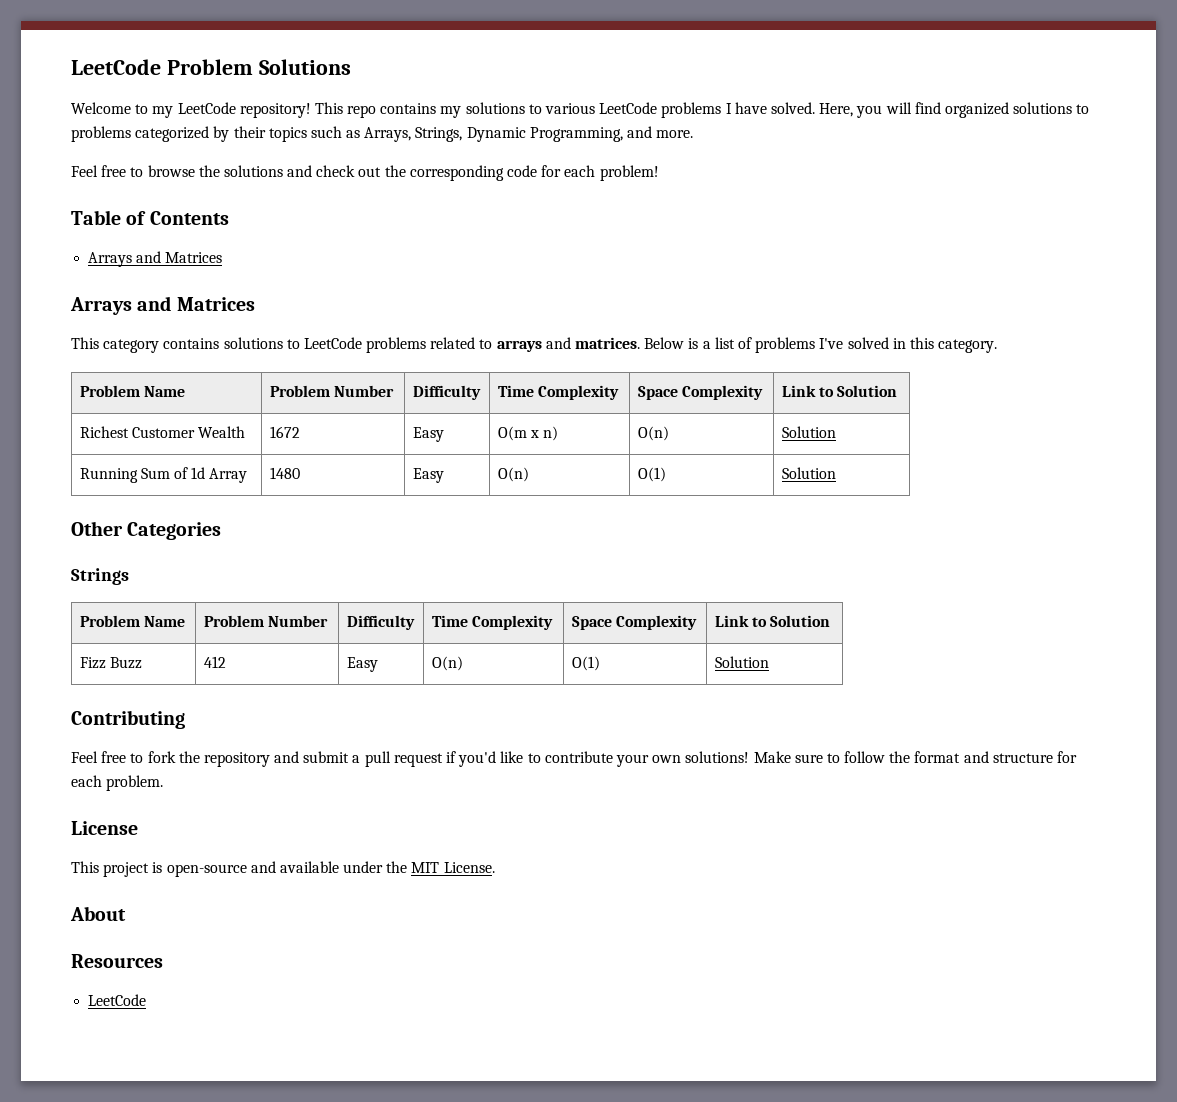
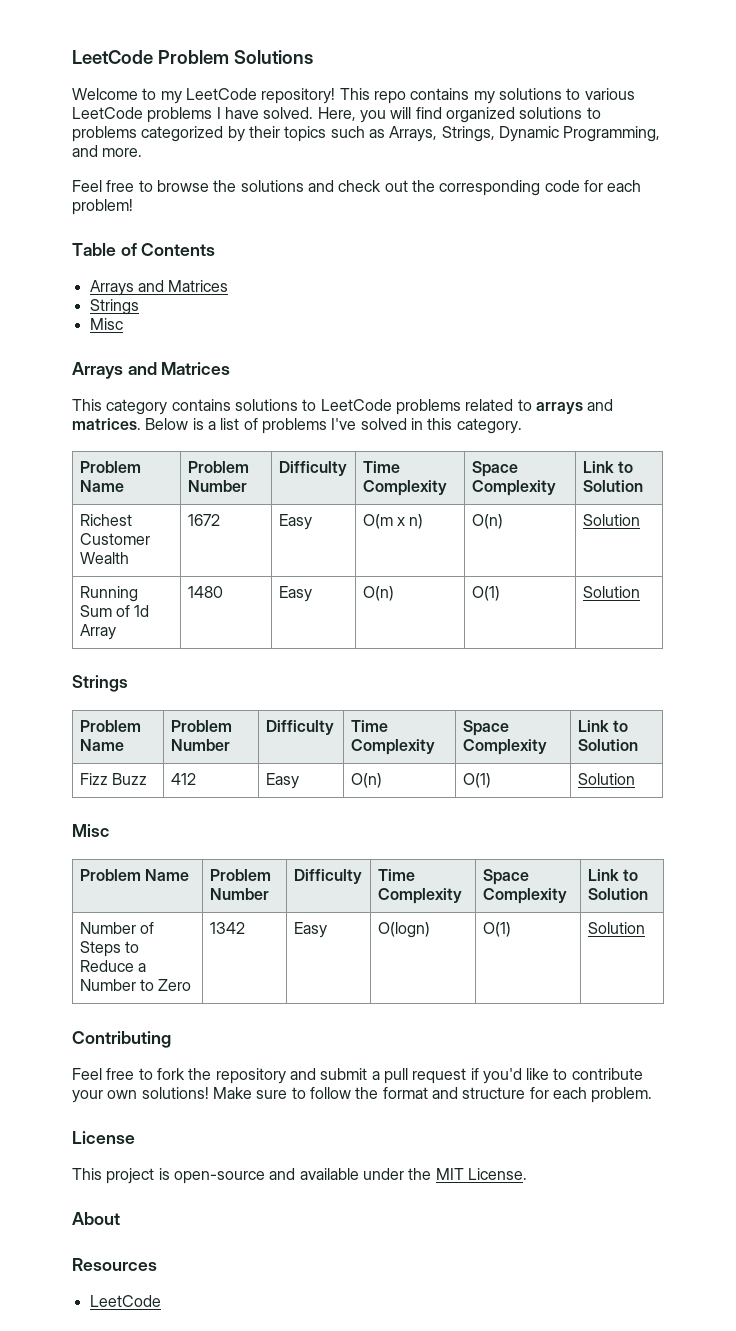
(223, 257) none -> [89,299,139,315] [89,318,123,330] // Strings // Misc
[71,521,222,540] // Other Categories -> (640, 592) none
(769, 662) none -> [72,824,109,837] [79,869,189,881] [209,869,271,881] [209,888,269,900] [293,869,362,884] [377,869,415,881] [377,888,462,904] [482,869,529,885] [482,888,567,904] [587,869,638,881] [587,888,648,900] [79,922,154,934] [79,941,139,957] [79,960,146,972] [79,979,192,991] [209,922,245,934] [293,922,327,938] [377,922,430,938] [482,922,511,937] [587,922,645,934] // Misc // Problem Name | Problem Number | Difficulty | Time Complexity | Space Complexity | Link to Solution // Number of Steps to Reduce a Number to Zero | 1342 | Easy | O(logn) | O(1) | Solution

